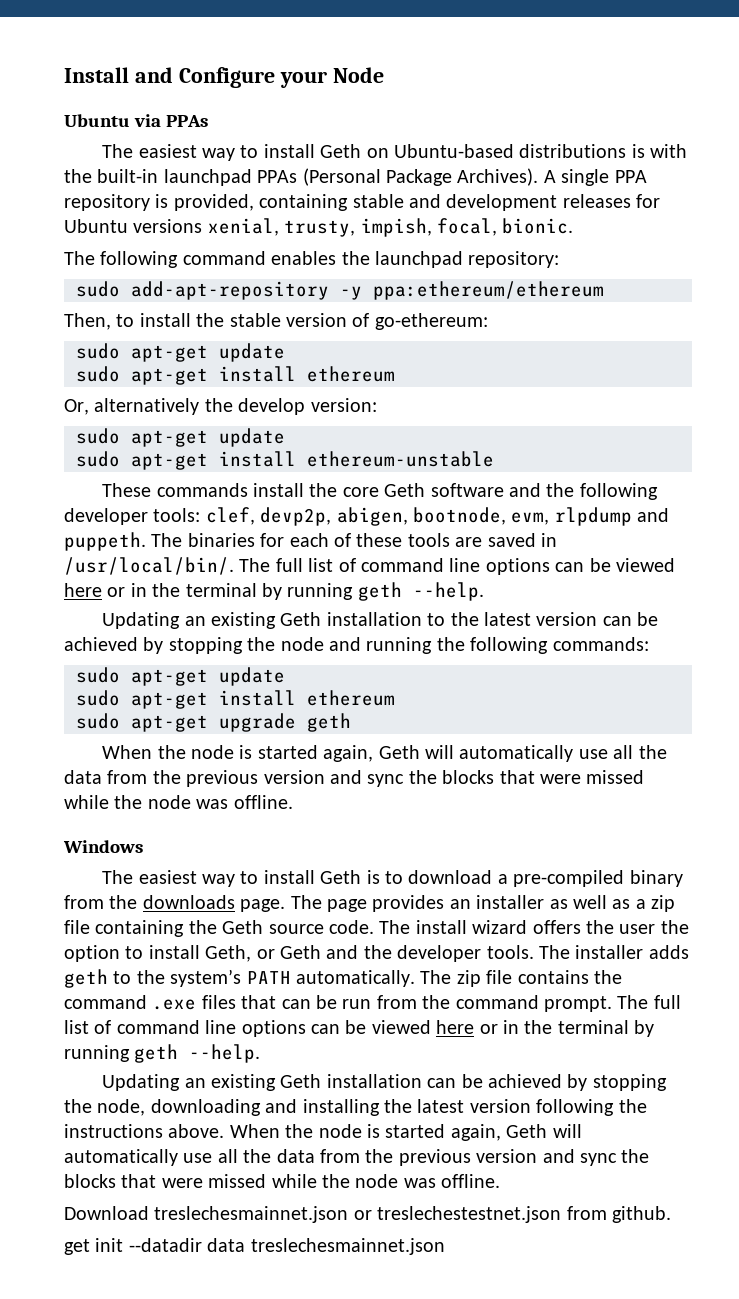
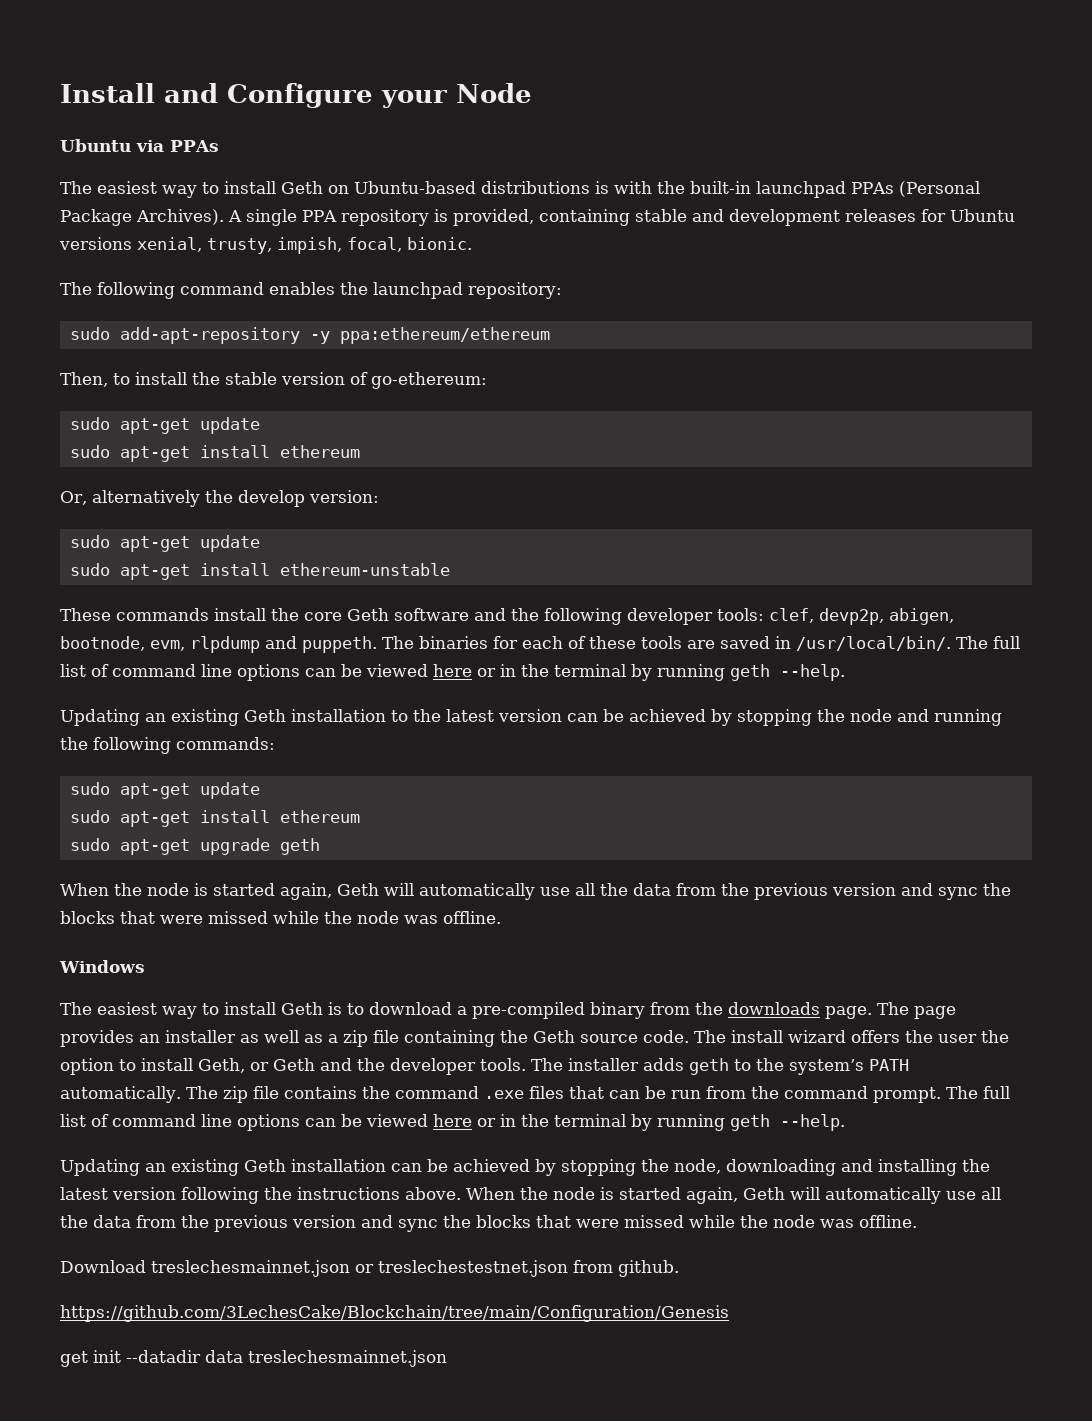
(671, 1214) none -> [60,1305,729,1322] // https://github.com/3LechesCake/Blockchain/tree/main/Configuration/Genesis

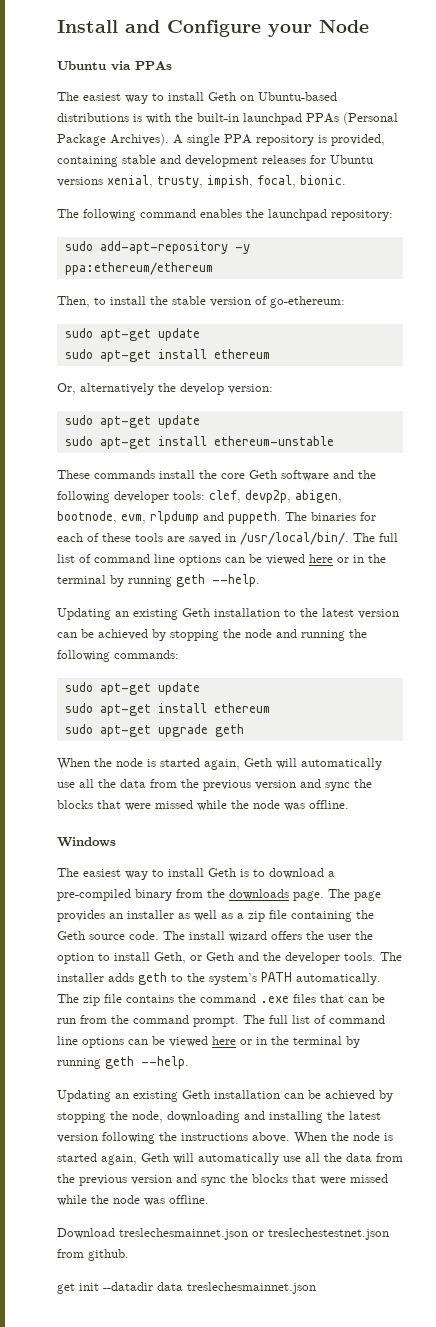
[60,1305,729,1322] // https://github.com/3LechesCake/Blockchain/tree/main/Configuration/Genesis -> (129, 1255) none

